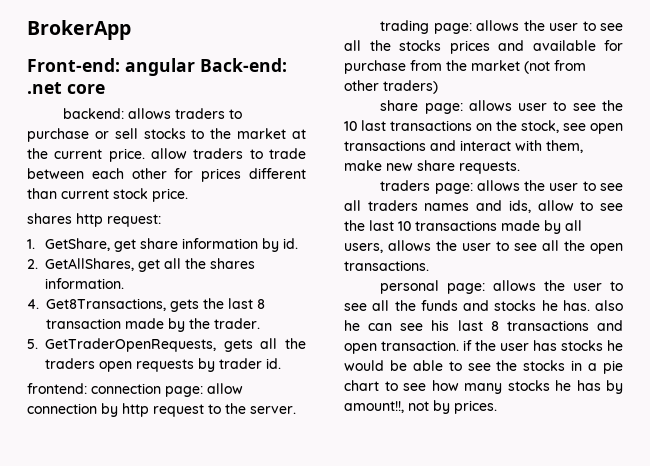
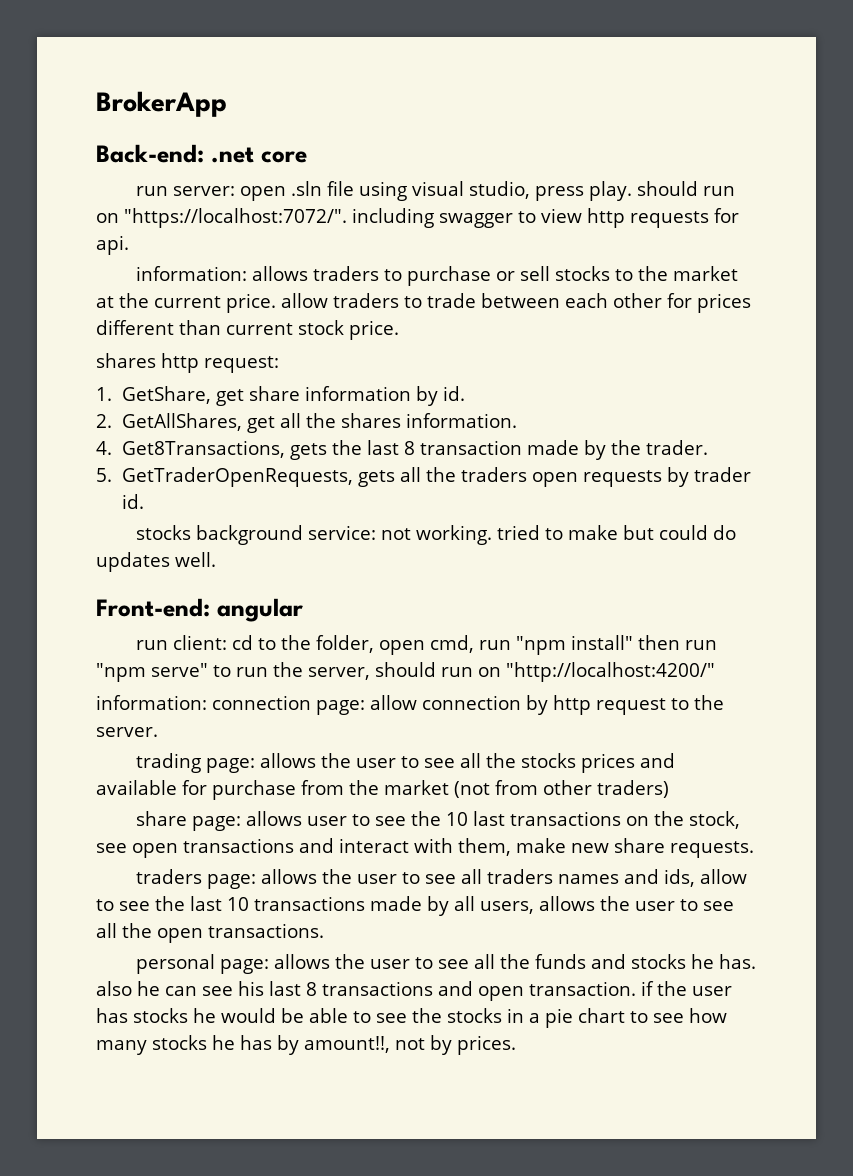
[27,58,195,76] Front-end: angular -> (227, 104) none
[63,108,125,119] backend: -> [135,181,735,201] [96,208,739,228] [96,235,129,255] [135,266,247,281] run server: open .sln file using visual studio, press play. should run on "https://localhost:7072/". including swagger to view http requests for api. // information:
[27,383,87,394] frontend: -> [135,525,736,545] [96,552,216,572] [96,598,303,622] [135,635,717,655] [96,662,715,682] [96,695,207,710] stocks background service: not working. tried to make but could do updates well. // Front-end: angular // run client: cd to the folder, open cmd, run "npm install" then run "npm serve" to run the server, should run on "http://localhost:4200/" // information:

